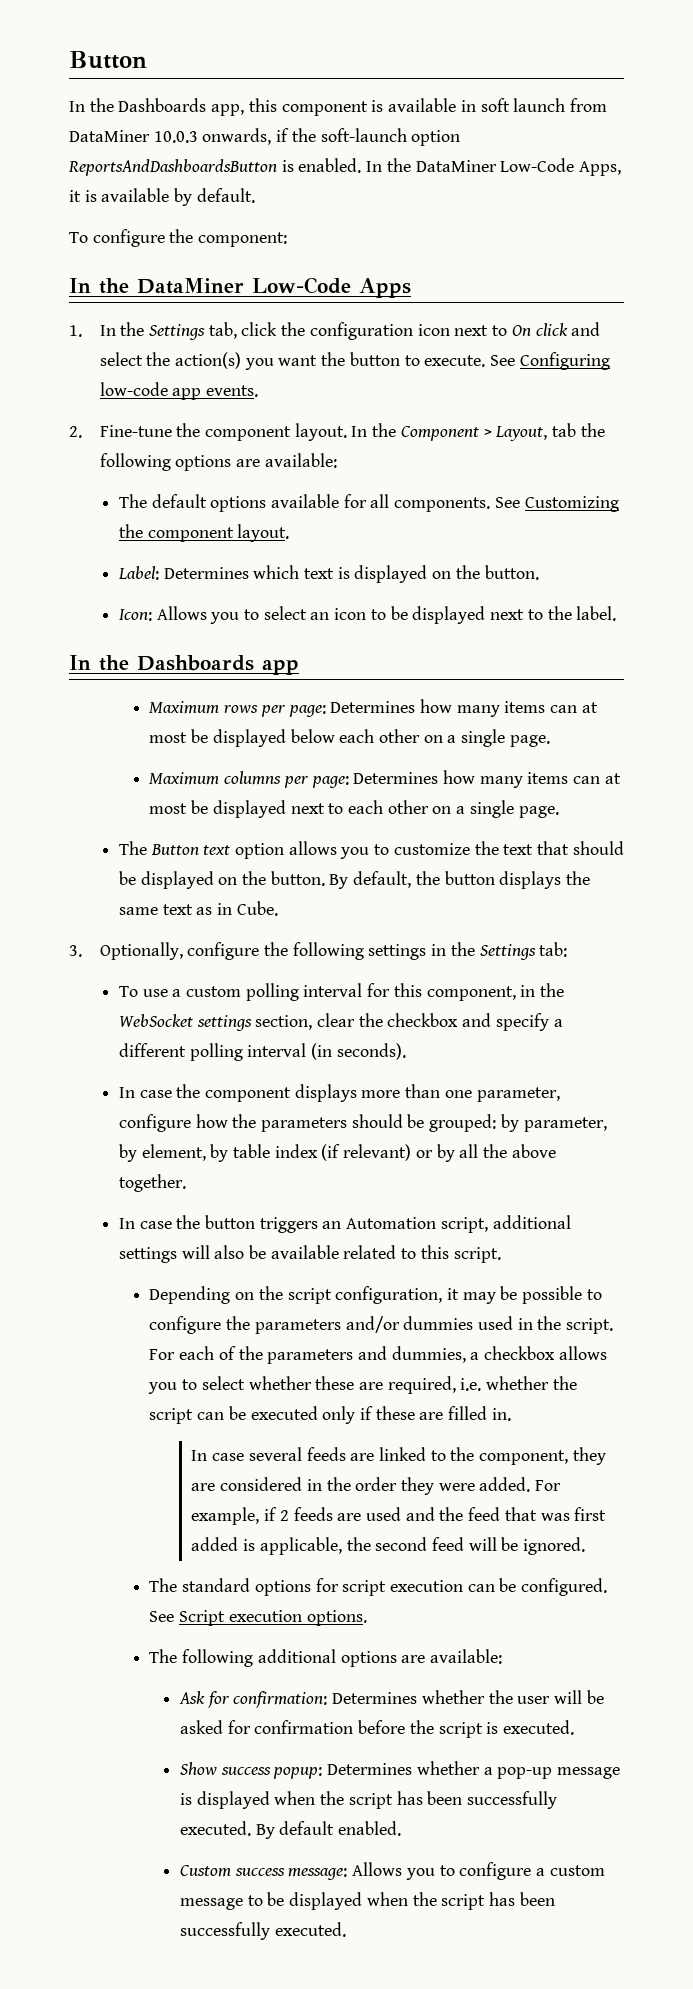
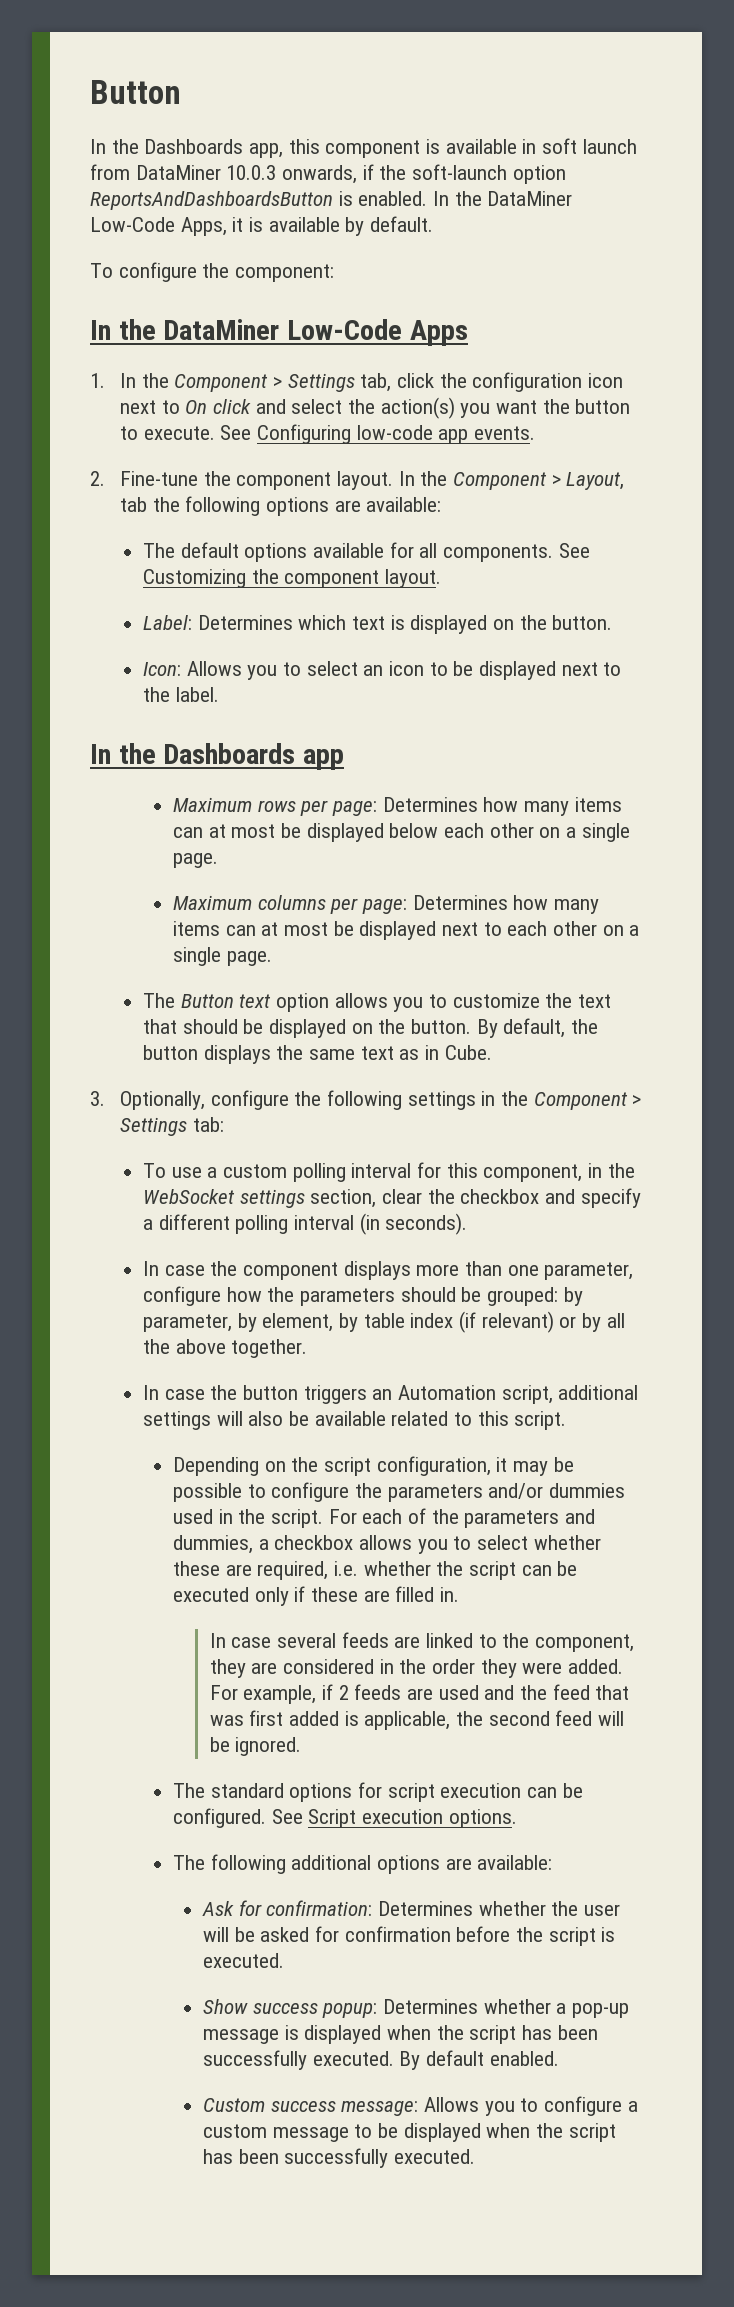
(145, 329) none -> [174,374,282,392] Component >
(475, 949) none -> [533,1092,642,1110] Component >

